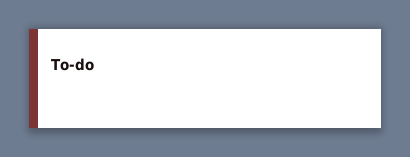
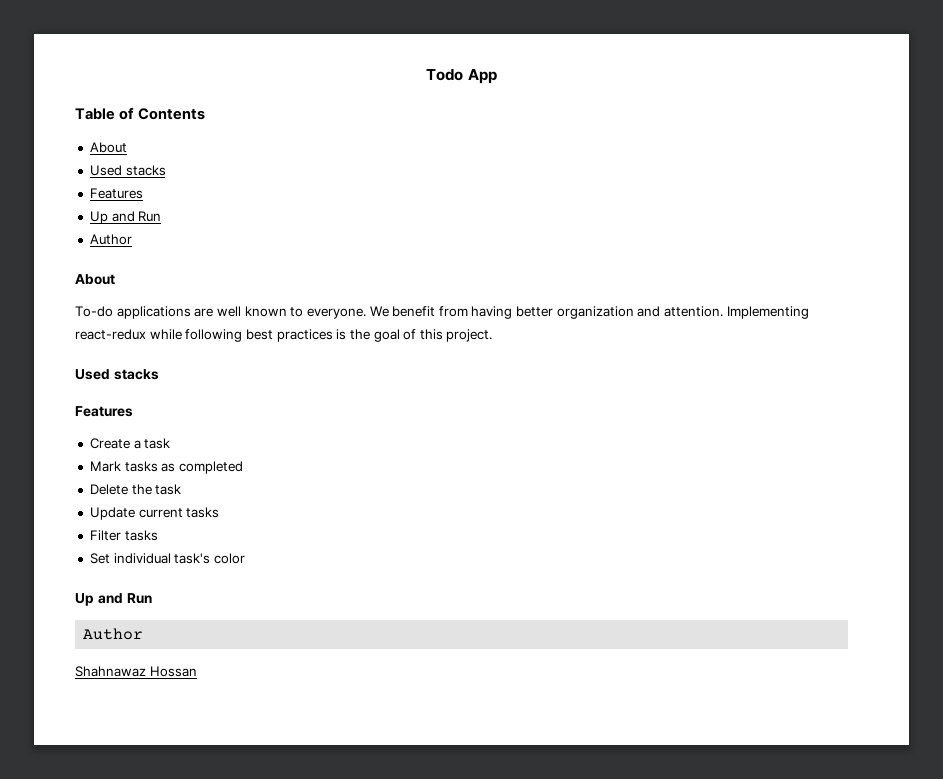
[51,58,94,71] To-do -> [426,69,497,84] [75,107,206,120] [89,142,127,153] [89,165,166,176] [89,188,143,199] [89,211,162,224] [89,234,132,245] [75,274,115,285] [75,306,809,319] [75,329,493,342] [75,369,159,380] [75,406,133,417] [89,438,171,449] [89,461,243,474] [89,484,182,495] [89,507,220,520] [89,530,158,541] [89,553,245,564] [75,593,152,606] [83,628,144,640] [75,666,197,677] Todo App // Table of Contents // About // Used stacks // Features // Up and Run // Author // About // To-do applications are well known to everyone. We benefit from having better organization and attention. Implementing react-redux while following best practices is the goal of this project. // Used stacks // Features // Create a task // Mark tasks as completed // Delete the task // Update current tasks // Filter tasks // Set individual task's color // Up and Run // Author // Shahnawaz Hossan

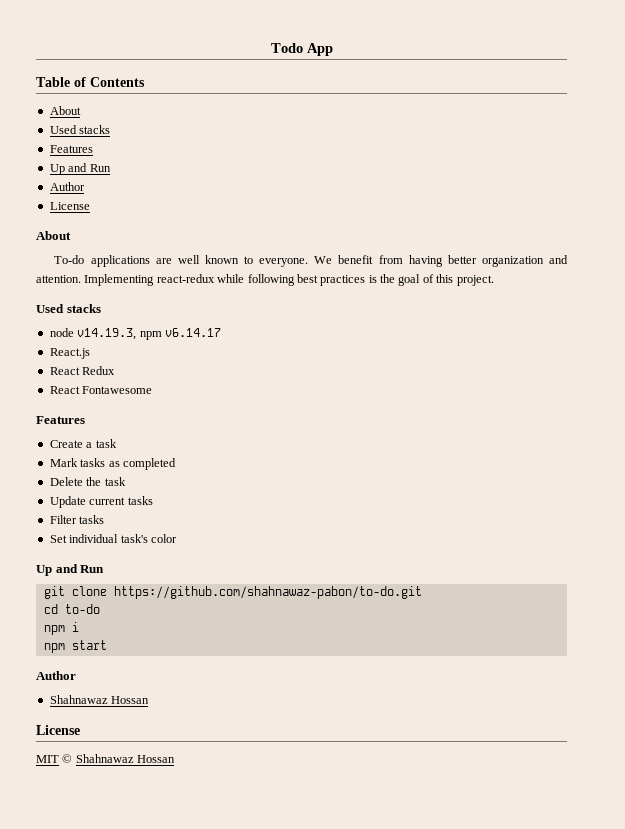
(132, 239) none -> [49,202,90,210] // License
(159, 374) none -> [49,328,221,340] [49,348,90,359] [49,366,116,375] [49,386,153,394] // node v14.19.3, npm v6.14.17 // React.js // React Redux // React Fontawesome
[83,628,144,640] Author // -> [43,586,422,599] [43,604,100,614] [43,622,79,635] [43,640,107,653] [36,671,76,680] [49,695,150,704] [36,725,80,735] [36,754,73,763] git clone https://github.com/shahnawaz-pabon/to-do.git // cd to-do // npm i // npm start // Author // Shahnawaz Hossan // License // MIT ©

